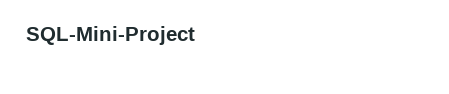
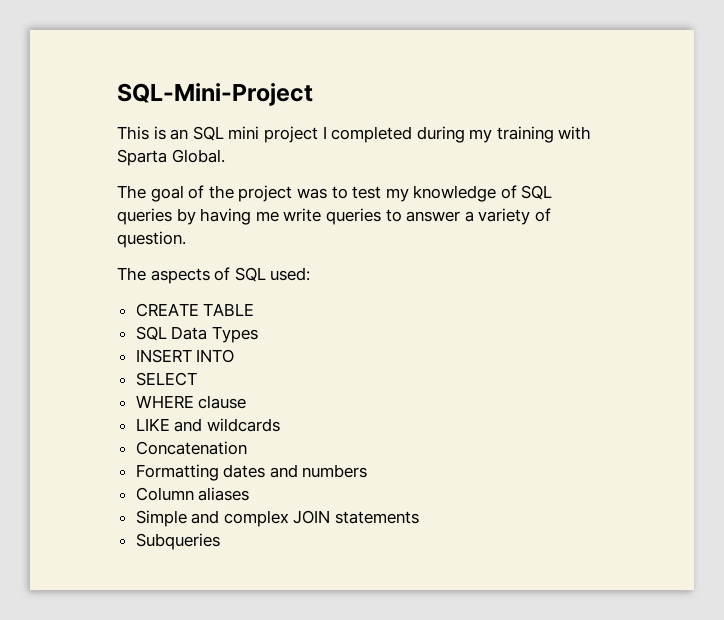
(195, 35) none -> [117,126,592,143] [117,149,225,166] [117,185,553,202] [117,208,551,225] [117,231,186,248] [117,267,311,284] [135,303,255,317] [135,326,258,343] [135,349,235,363] [135,372,197,386] [135,395,247,409] [135,418,280,432] [135,441,247,455] [135,464,368,481] [135,487,250,501] [135,510,420,527] [135,533,220,550] // This is an SQL mini project I completed during my training with Sparta Global. // The goal of the project was to test my knowledge of SQL queries by having me write queries to answer a variety of question. // The aspects of SQL used: // CREATE TABLE // SQL Data Types // INSERT INTO // SELECT // WHERE clause // LIKE and wildcards // Concatenation // Formatting dates and numbers // Column aliases // Simple and complex JOIN statements // Subqueries

